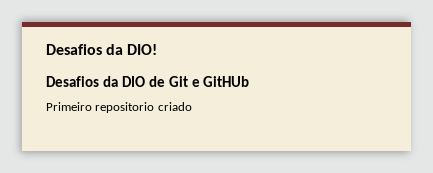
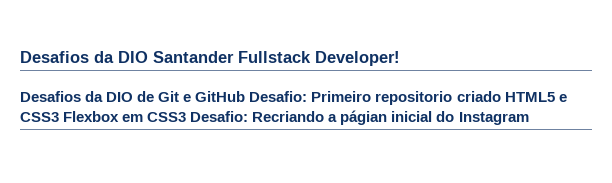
[46,44,158,55] Desafios da DIO! -> [20,51,400,66] Desafios da DIO Santander Fullstack Developer!
[203,76,250,87] GitHUb // -> [195,91,308,102] GitHub Desafio:
(192, 106) none -> [504,92,567,102] [20,110,529,125] HTML5 e CSS3 Flexbox em CSS3 Desafio: Recriando a págian inicial do Instagram

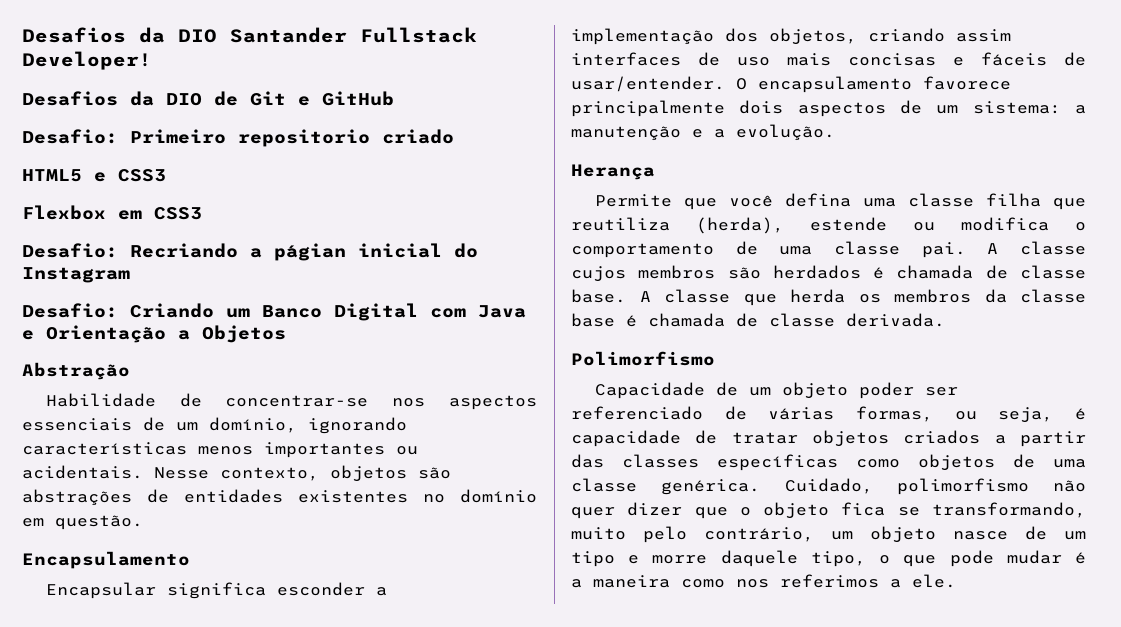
(246, 96) none -> (394, 98) //
(501, 96) none -> (454, 136) //
(59, 117) none -> (166, 175) //
(187, 117) none -> (202, 213) //
(529, 118) none -> [22,303,526,321] [22,325,286,343] [22,362,130,380] [45,393,537,410] [22,417,407,434] [22,442,418,458] [22,465,451,482] [22,489,537,506] [22,515,143,530] [22,551,190,569] [45,582,387,599] [571,28,1011,45] [571,52,1086,66] [571,76,1011,93] [571,100,1086,117] [571,124,835,141] [571,164,655,180] [594,193,1086,210] [571,217,1086,234] [571,241,1086,258] [571,265,1086,282] [571,289,1086,306] [571,313,945,327] [571,351,715,366] [594,382,958,399] [571,406,1086,423] [571,430,1086,447] [571,454,1086,471] [571,478,1086,495] [571,502,1086,519] [571,526,1086,543] [571,550,1086,567] [571,574,956,588] // Desafio: Criando um Banco Digital com Java e Orientação a Objetos // Abstração // Habilidade de concentrar-se nos aspectos essenciais de um domínio, ignorando características menos importantes ou acidentais. Nesse contexto, objetos são abstrações de entidades existentes no domínio em questão. // Encapsulamento // Encapsular significa esconder a implementação dos objetos, criando assim interfaces de uso mais concisas e fáceis de usar/entender. O encapsulamento favorece principalmente dois aspectos de um sistema: a manutenção e a evolução. // Herança // Permite que você defina uma classe filha que reutiliza (herda), estende ou modifica o comportamento de uma classe pai. A classe cujos membros são herdados é chamada de classe base. A classe que herda os membros da classe base é chamada de classe derivada. // Polimorfismo // Capacidade de um objeto poder ser referenciado de várias formas, ou seja, é capacidade de tratar objetos criados a partir das classes específicas como objetos de uma classe genérica. Cuidado, polimorfismo não quer dizer que o objeto fica se transformando, muito pelo contrário, um objeto nasce de um tipo e morre daquele tipo, o que pode mudar é a maneira como nos referimos a ele.

